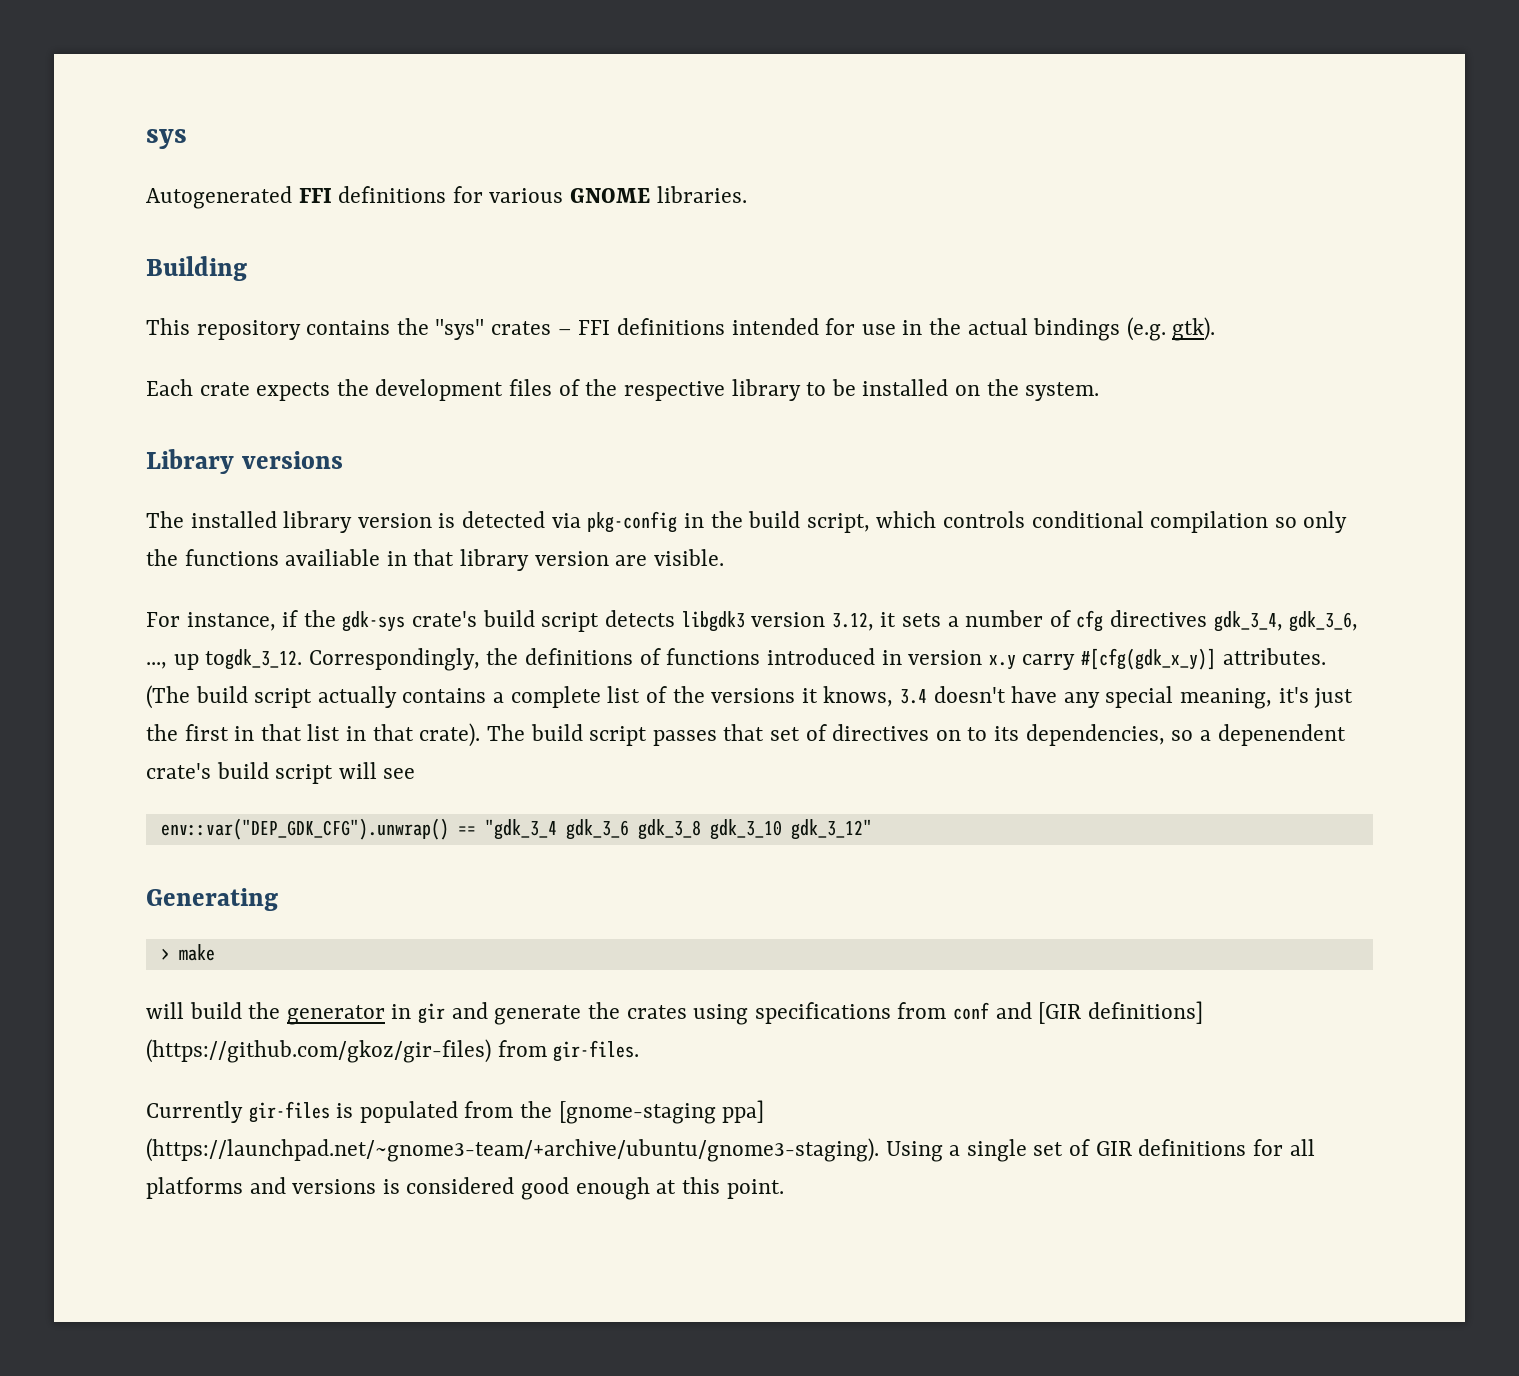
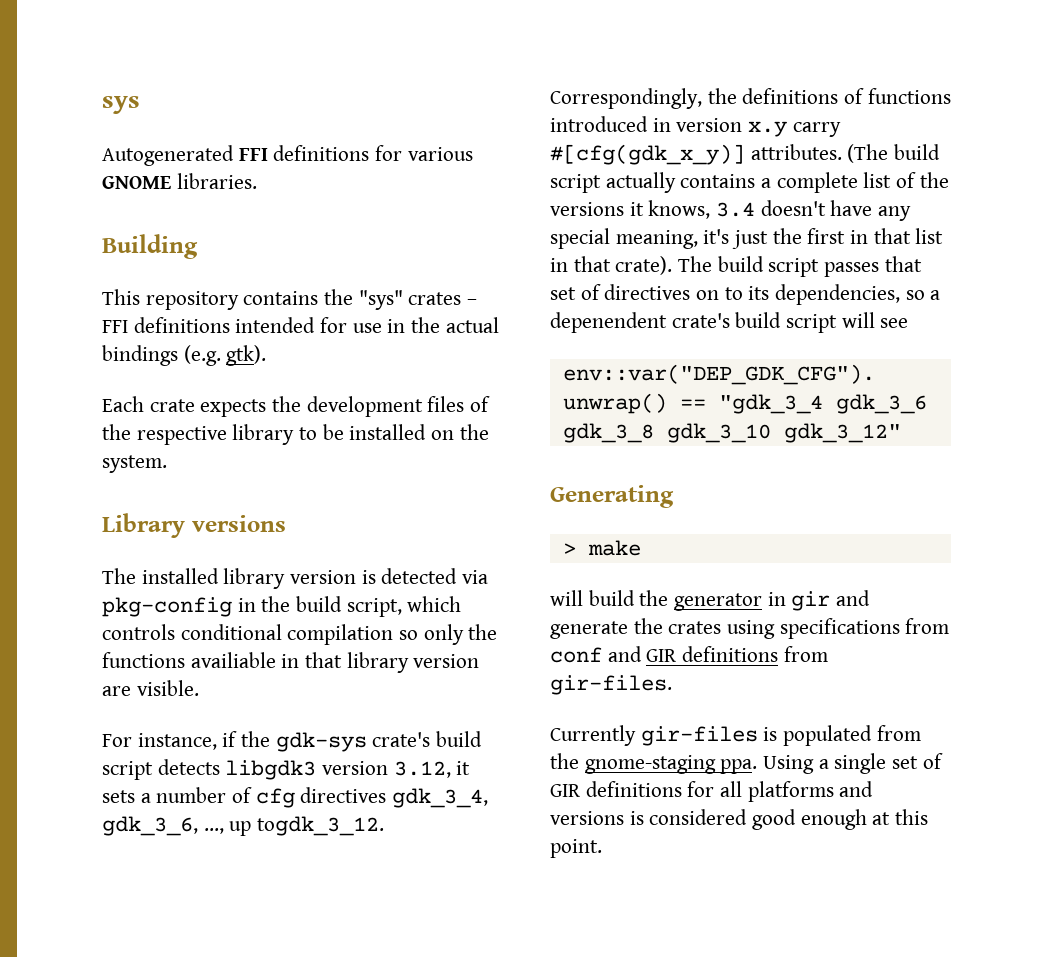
[1038,1001,1203,1024] [146,1039,491,1063] [GIR definitions] (https://github.com/gkoz/gir-files) -> [646,646,779,662] GIR definitions
[558,1100,765,1124] [146,1138,879,1162] [gnome-staging ppa] (https://launchpad.net/~gnome3-team/+archive/ubuntu/gnome3-staging). -> [584,755,758,774] gnome-staging ppa.

